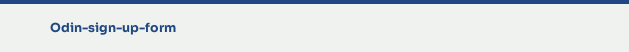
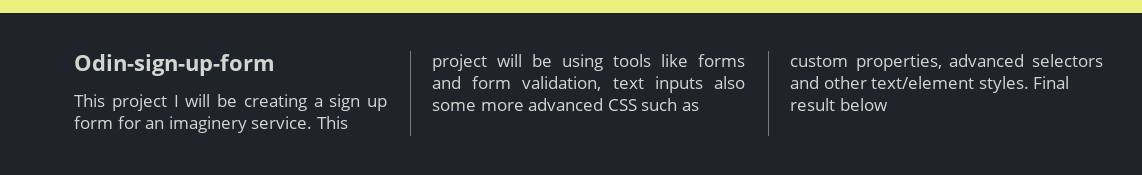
(176, 28) none -> [74,94,387,111] [74,116,348,133] [432,54,745,71] [432,76,745,93] [432,98,699,111] [790,54,1103,71] [790,76,1070,93] [790,98,888,111] // This project I will be creating a sign up form for an imaginery service. This project will be using tools like forms and form validation, text inputs also some more advanced CSS such as custom properties, advanced selectors and other text/element styles. Final result below

